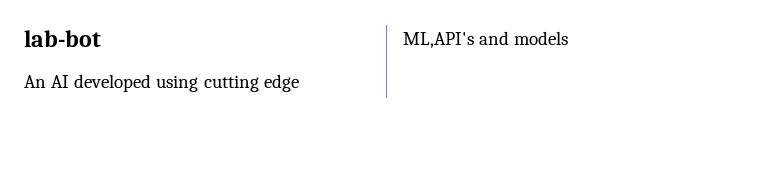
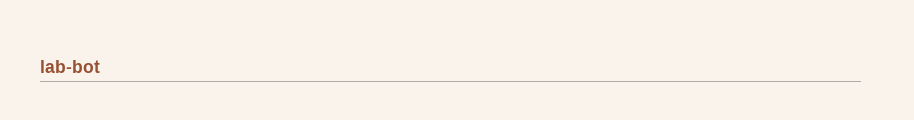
[24,74,299,92] [403,31,569,48] // An AI developed using cutting edge ML,API's and models -> (100, 66) none

